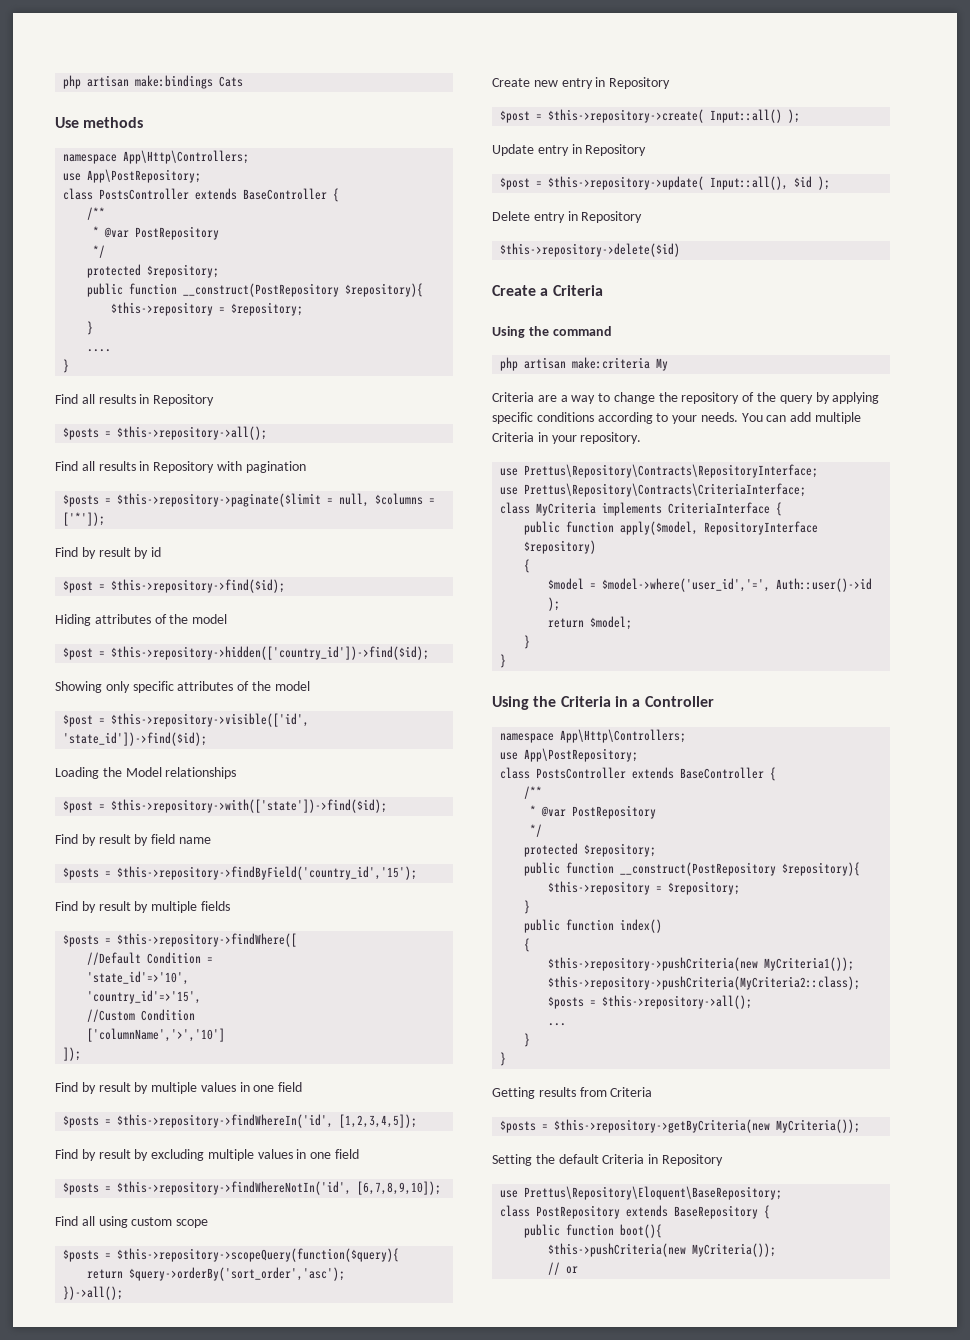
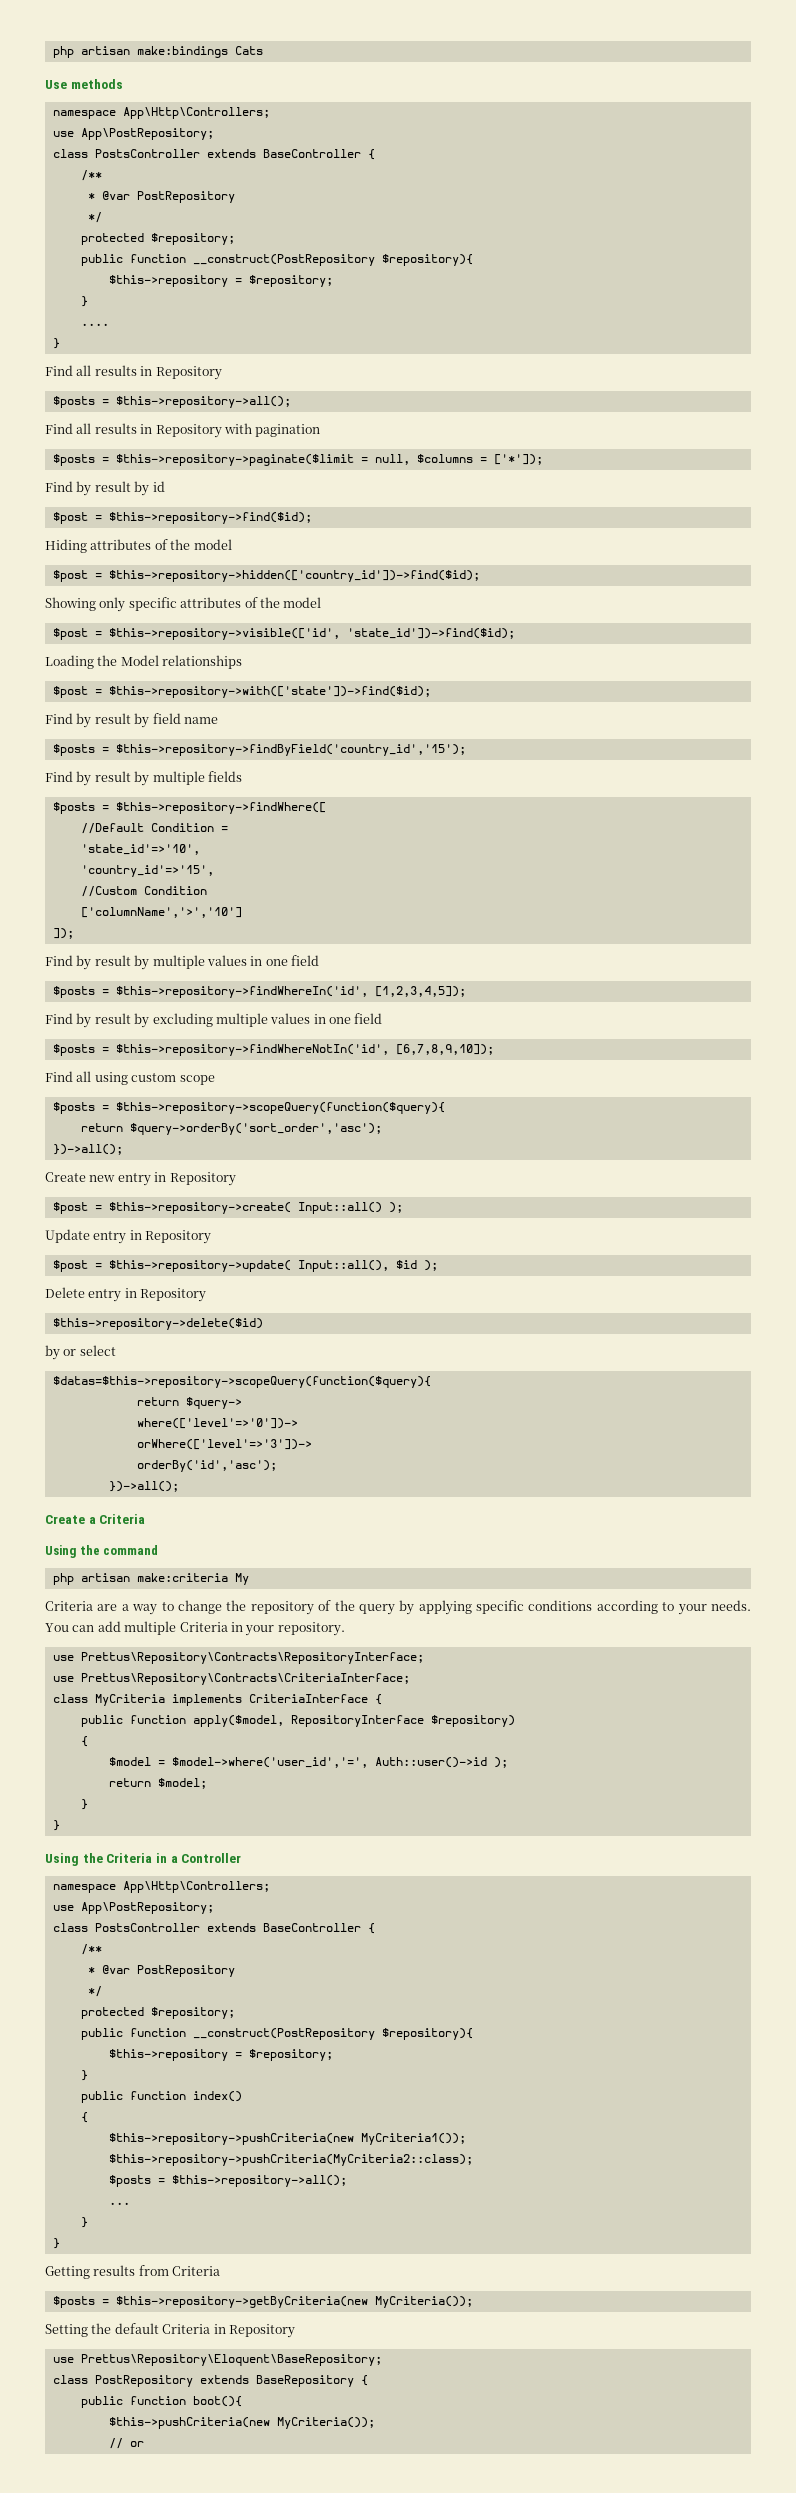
(681, 250) none -> [45,1345,116,1360] [52,1376,431,1388] [136,1397,242,1409] [136,1418,298,1429] [136,1439,312,1450] [136,1460,277,1472] [108,1481,179,1492] // by or select // $datas=$this->repository->scopeQuery(function($query){ // return $query-> // where(['level'=>'0'])-> // orWhere(['level'=>'3'])-> // orderBy('id','asc'); // })->all();

